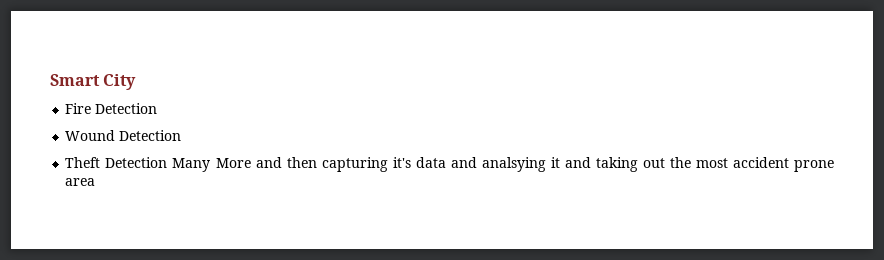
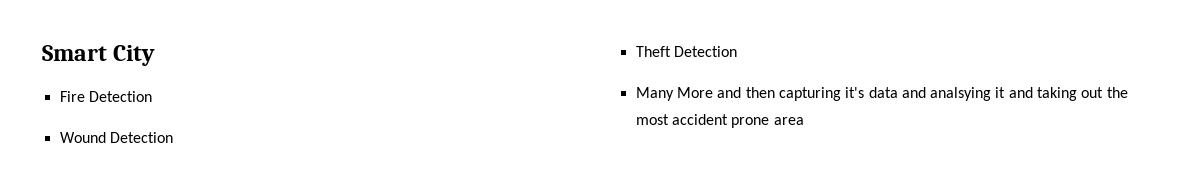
(168, 162) none -> (737, 51) //

